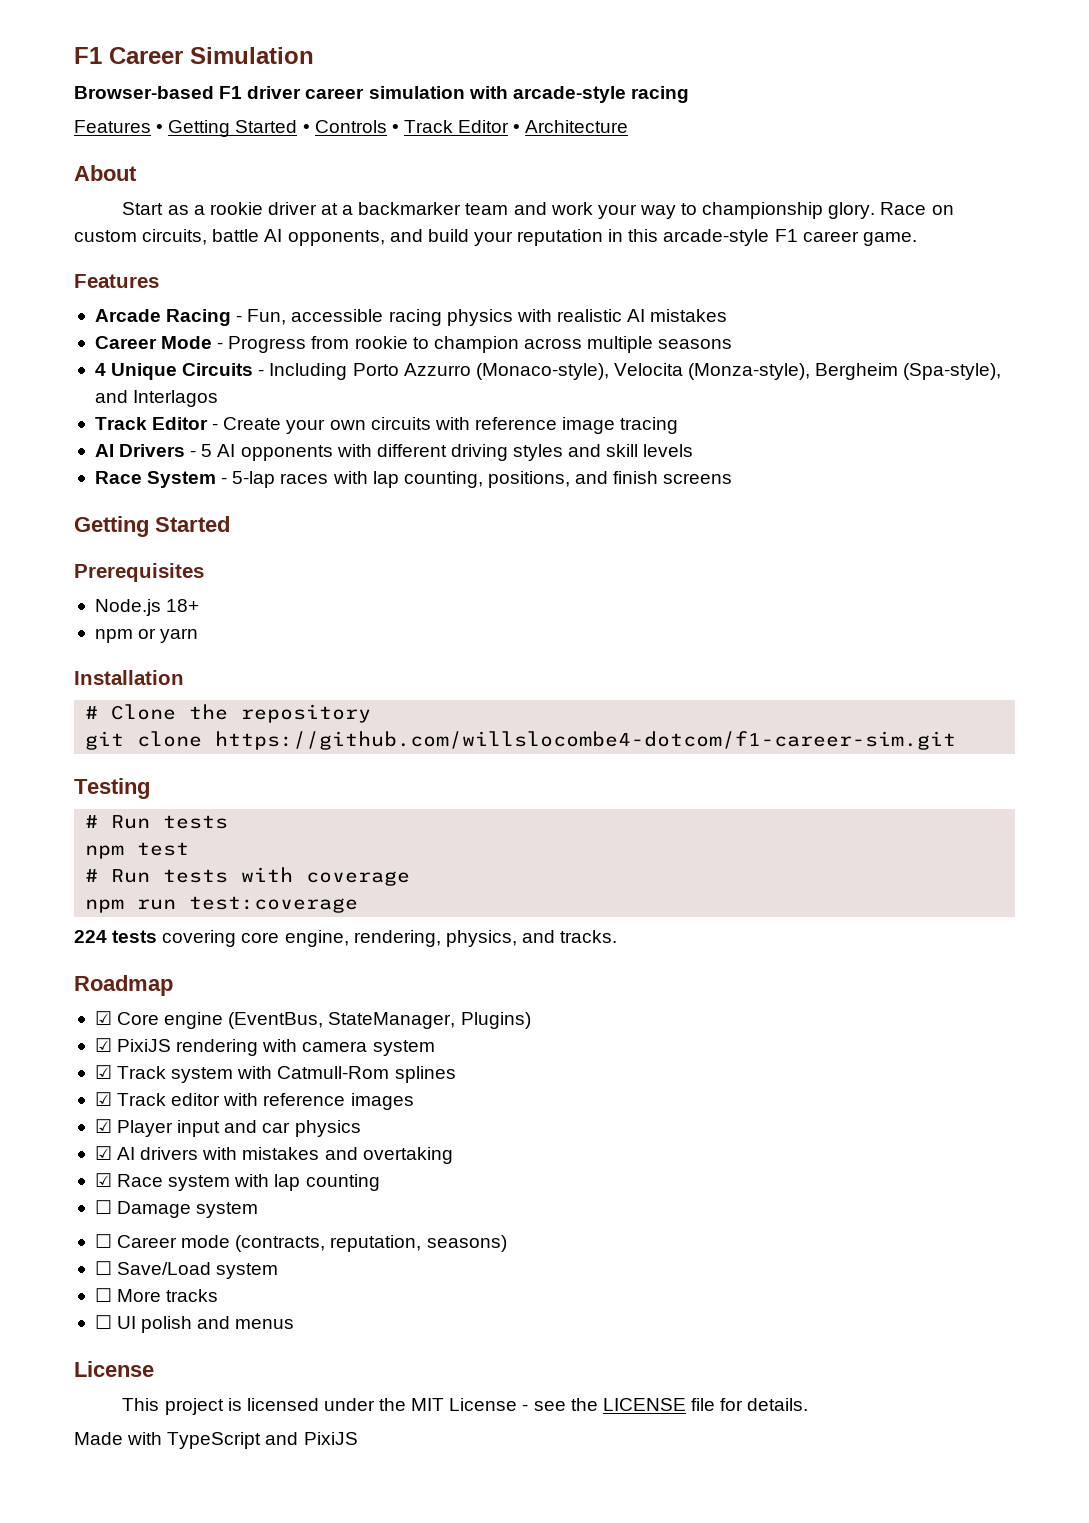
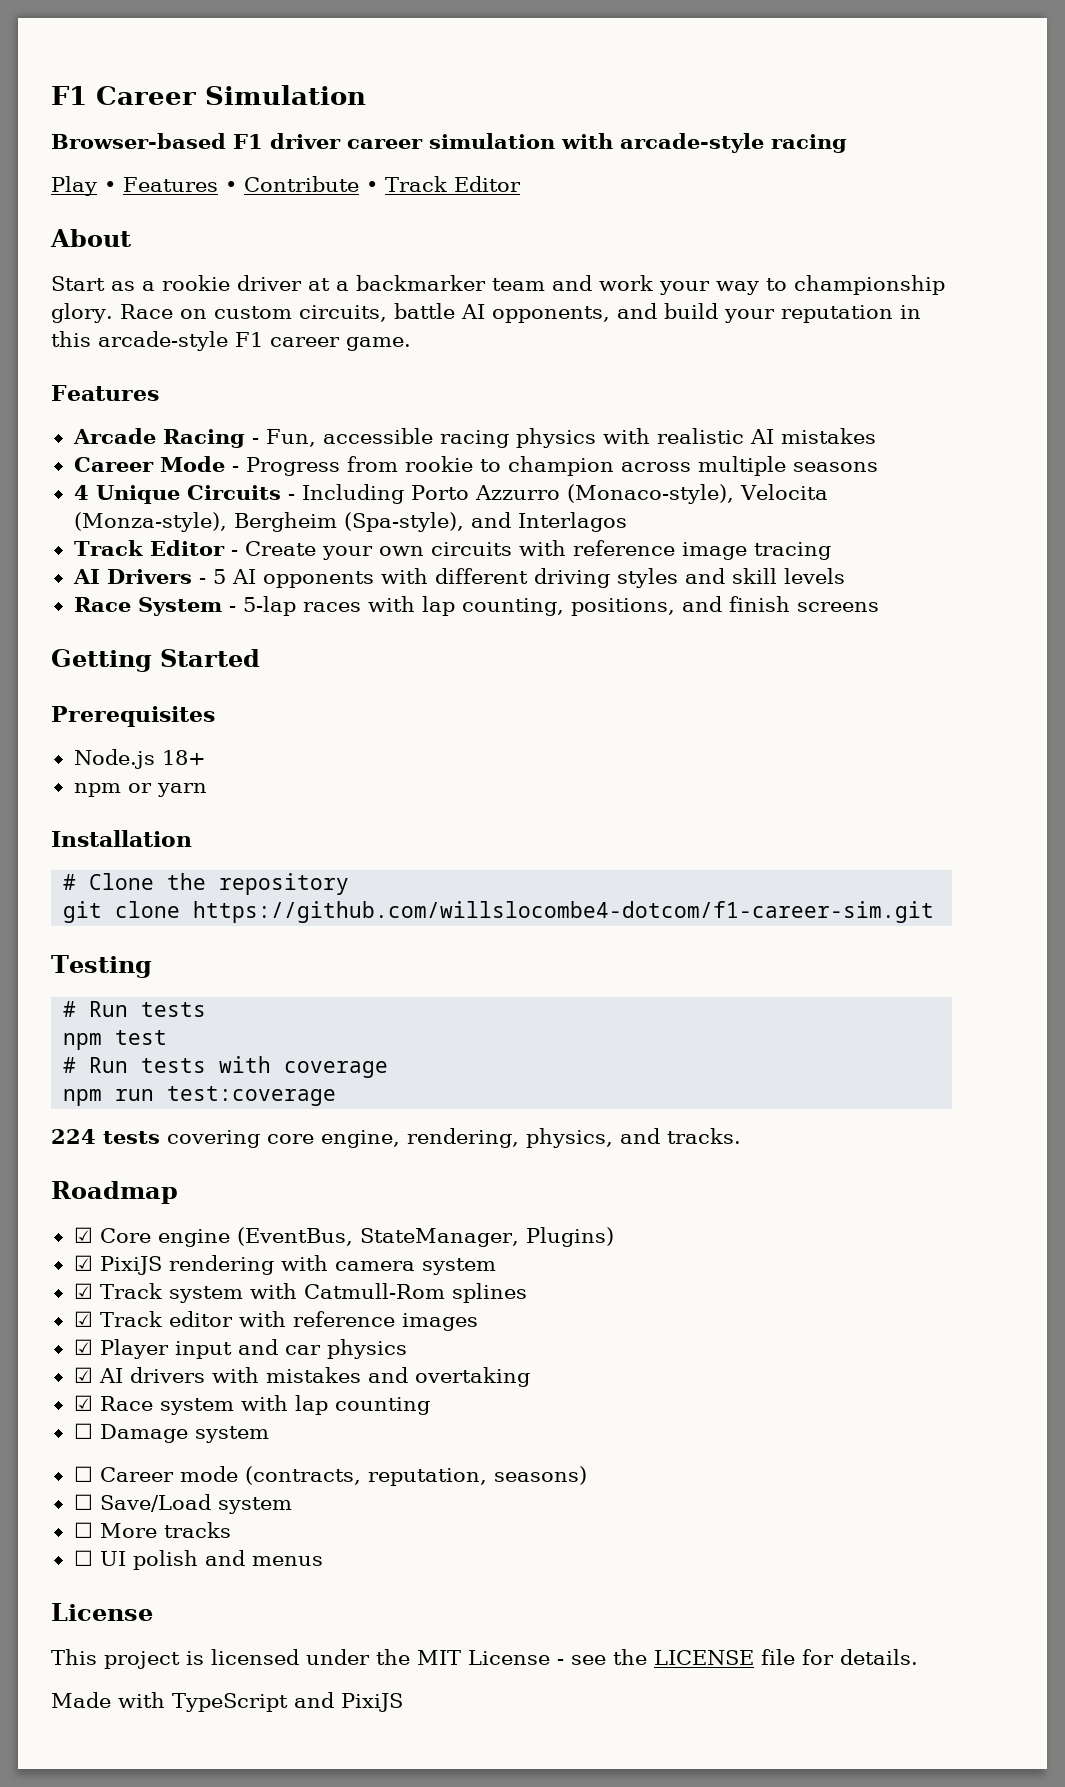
[74,120,387,137] Features • Getting Started • Controls -> [51,176,359,196] Play • Features • Contribute
[513,120,629,133] • Architecture -> (521, 184) none

